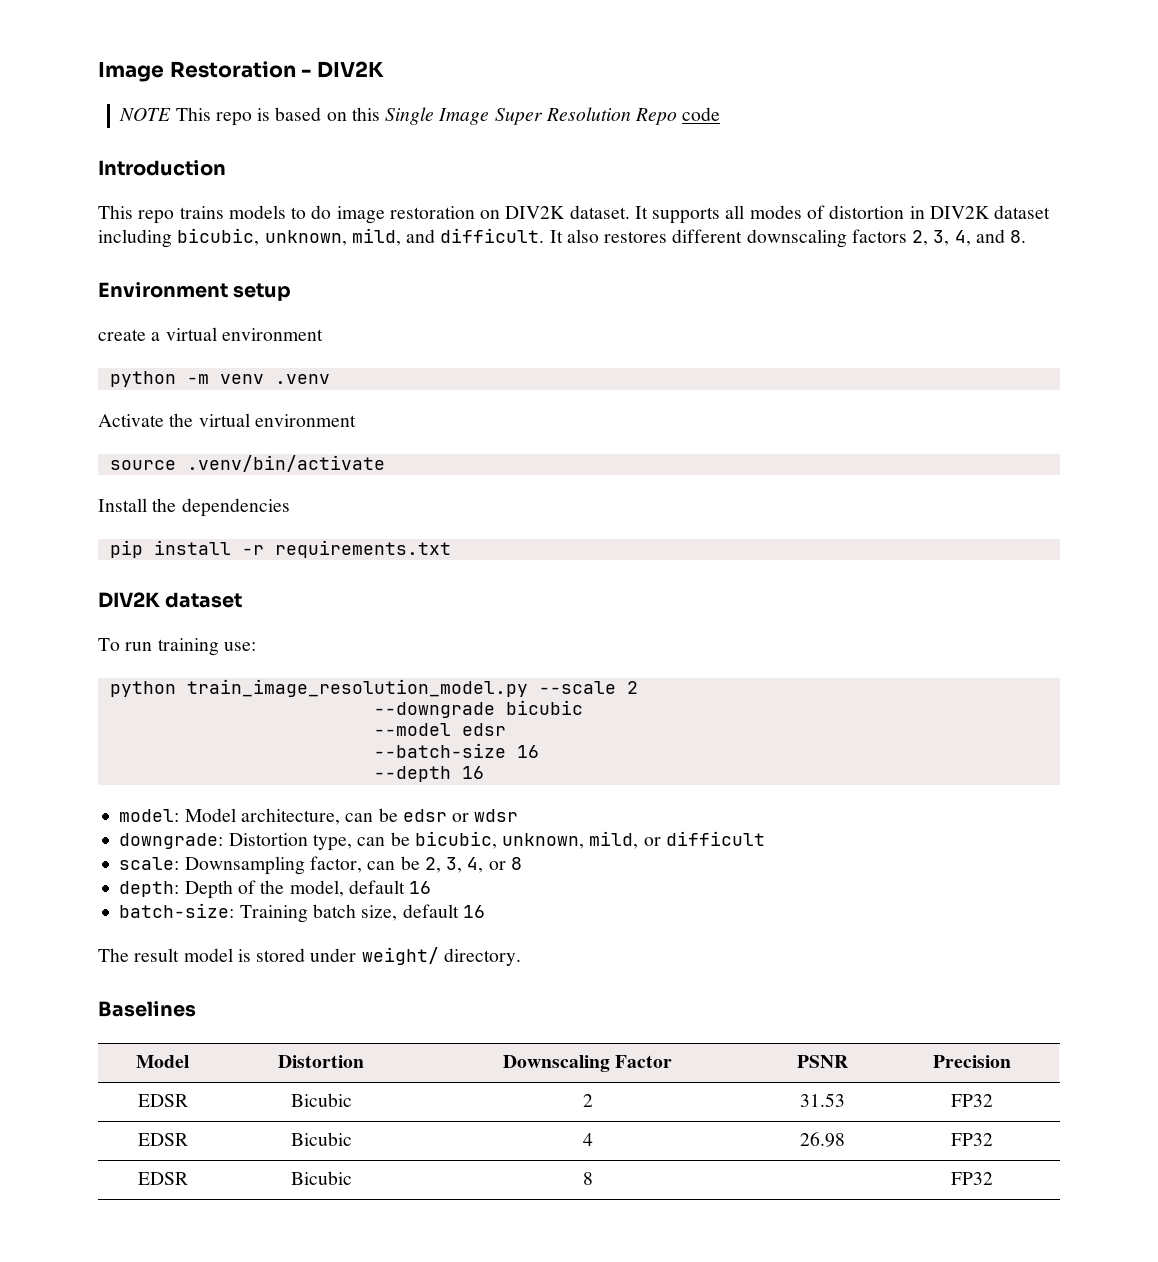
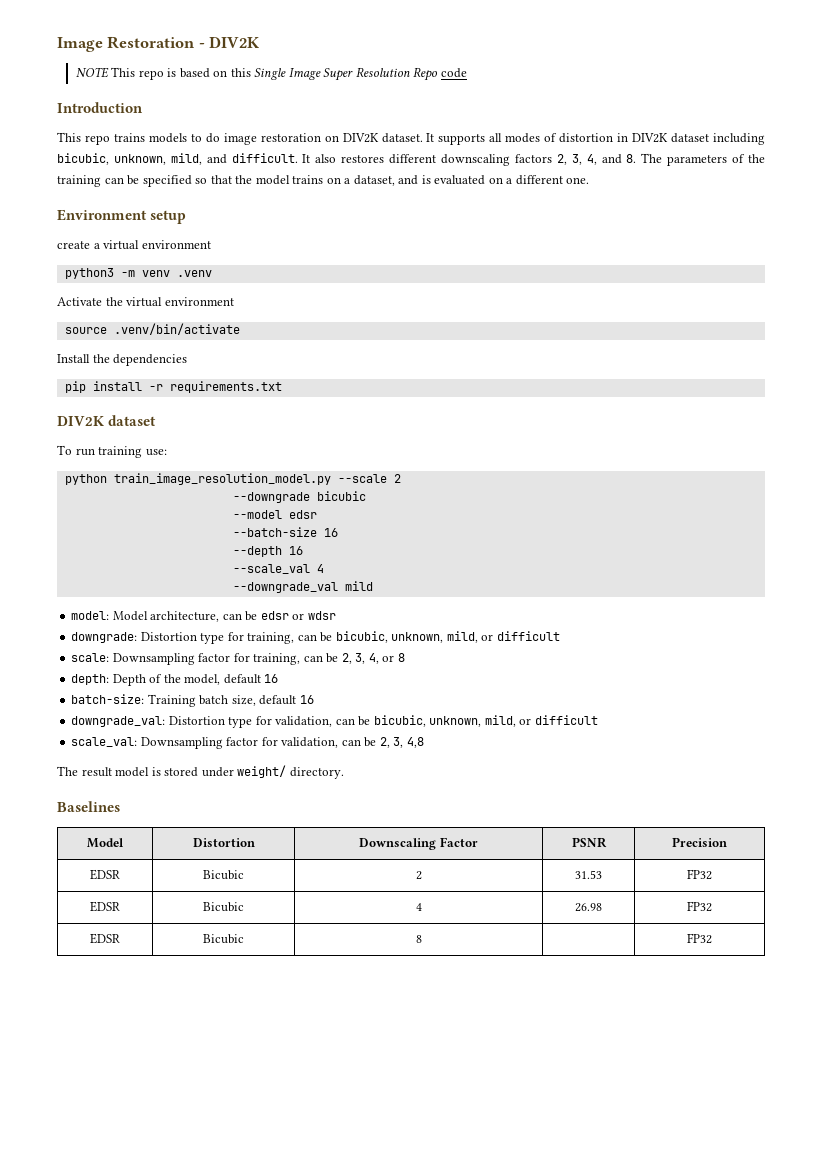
(1027, 236) none -> [641,153,765,166] [57,175,590,187] The parameters of the training can be specified so that the model trains on a dataset, and is evaluated on a different one.
[109,371,176,387] python -> [64,268,114,279] python3
(484, 772) none -> [232,564,324,574] [232,581,373,593] // --scale_val 4 // --downgrade_val mild
[312,834,352,851] type, -> [200,632,295,644] type for training,
[309,856,362,873] factor, -> [198,653,301,665] factor for training,
(485, 911) none -> [71,715,598,728] [71,737,424,749] // downgrade_val: Distortion type for validation, can be bicubic, unknown, mild, or difficult // scale_val: Downsampling factor for validation, can be 2, 3, 4,8

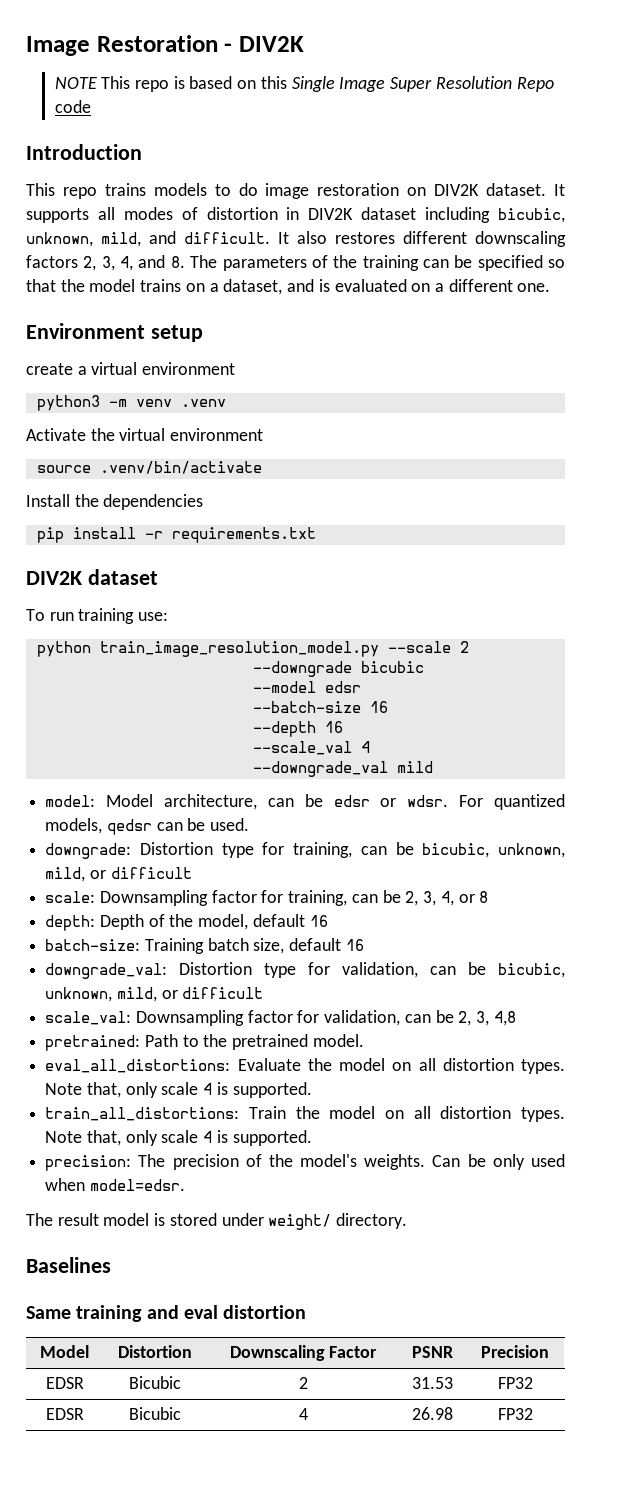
[307,611,336,620] wdsr -> [407,794,565,810] [45,818,250,835] wdsr. For quantized models, qedsr can be used.
(424, 742) none -> [45,1034,364,1051] [45,1058,565,1074] [45,1082,312,1098] [45,1106,566,1122] [45,1130,312,1146] [45,1154,566,1171] [45,1178,185,1191] // pretrained: Path to the pretrained model. // eval_all_distortions: Evaluate the model on all distortion types. Note that, only scale 4 is supported. // train_all_distortions: Train the model on all distortion types. Note that, only scale 4 is supported. // precision: The precision of the model's weights. Can be only used when model=edsr.
(120, 806) none -> [26,1305,307,1322] // Same training and eval distortion
[90,933,120,944] [203,934,244,944] [415,935,422,943] [687,933,712,944] // EDSR | Bicubic | 8 | | FP32 -> (533, 1414) none

